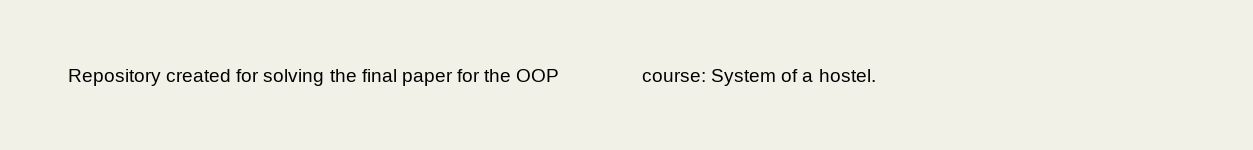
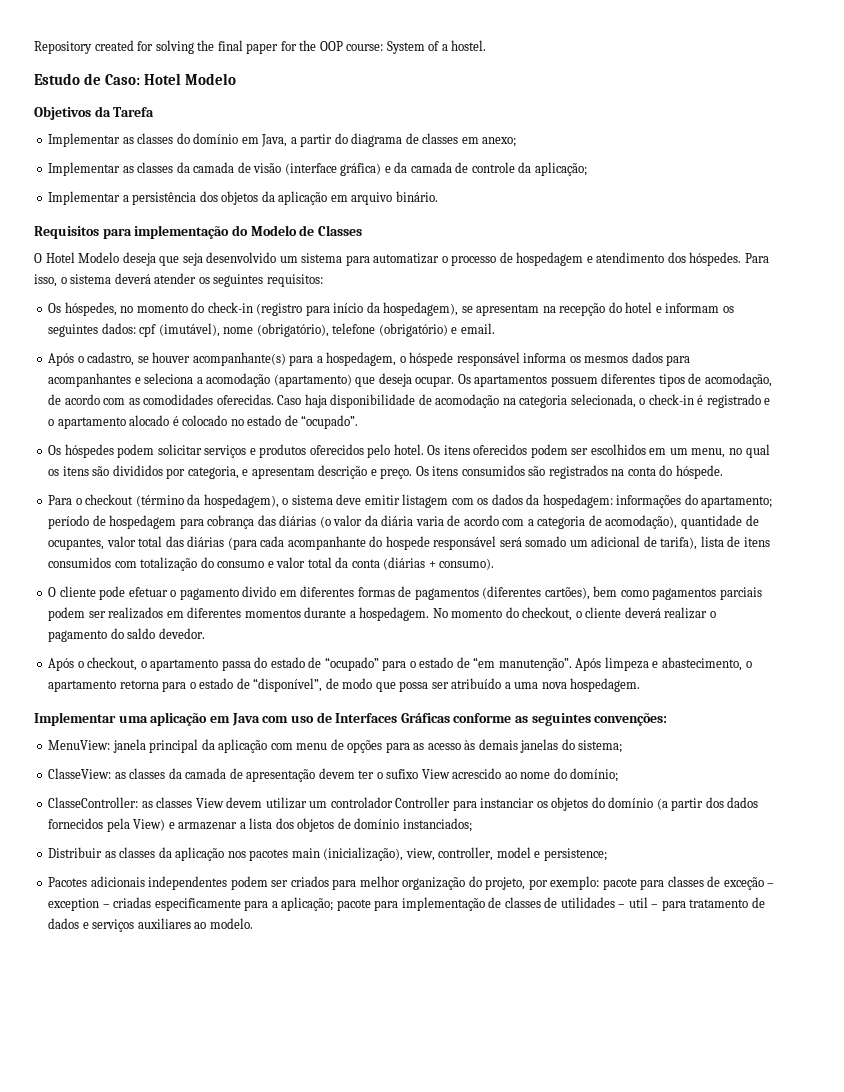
(876, 75) none -> [34,73,236,85] [34,106,155,120] [48,133,517,147] [48,162,587,176] [48,191,438,205] [34,225,362,239] [34,252,769,266] [34,273,323,287] [48,302,734,316] [48,323,495,337] [48,352,691,366] [48,373,772,387] [48,394,771,408] [48,415,359,429] [48,444,770,458] [48,465,723,479] [48,494,773,508] [48,515,759,529] [48,536,770,550] [48,557,495,571] [48,586,762,600] [48,607,716,621] [48,628,205,642] [48,657,752,671] [48,678,641,692] [34,712,668,726] [48,739,623,753] [48,768,619,782] [48,797,759,811] [48,818,472,832] [48,847,607,861] [48,876,775,890] [48,897,765,911] [48,918,253,932] // Estudo de Caso: Hotel Modelo // Objetivos da Tarefa // Implementar as classes do domínio em Java, a partir do diagrama de classes em anexo; // Implementar as classes da camada de visão (interface gráfica) e da camada de controle da aplicação; // Implementar a persistência dos objetos da aplicação em arquivo binário. // Requisitos para implementação do Modelo de Classes // O Hotel Modelo deseja que seja desenvolvido um sistema para automatizar o processo de hospedagem e atendimento dos hóspedes. Para isso, o sistema deverá atender os seguintes requisitos: // Os hóspedes, no momento do check-in (registro para início da hospedagem), se apresentam na recepção do hotel e informam os seguintes dados: cpf (imutável), nome (obrigatório), telefone (obrigatório) e email. // Após o cadastro, se houver acompanhante(s) para a hospedagem, o hóspede responsável informa os mesmos dados para acompanhantes e seleciona a acomodação (apartamento) que deseja ocupar. Os apartamentos possuem diferentes tipos de acomodação, de acordo com as comodidades oferecidas. Caso haja disponibilidade de acomodação na categoria selecionada, o check-in é registrado e o apartamento alocado é colocado no estado de “ocupado”. // Os hóspedes podem solicitar serviços e produtos oferecidos pelo hotel. Os itens oferecidos podem ser escolhidos em um menu, no qual os itens são divididos por categoria, e apresentam descrição e preço. Os itens consumidos são registrados na conta do hóspede. // Para o checkout (término da hospedagem), o sistema deve emitir listagem com os dados da hospedagem: informações do apartamento; período de hospedagem para cobrança das diárias (o valor da diária varia de acordo com a categoria de acomodação), quantidade de ocupantes, valor total das diárias (para cada acompanhante do hospede responsável será somado um adicional de tarifa), lista de itens consumidos com totalização do consumo e valor total da conta (diárias + consumo). // O cliente pode efetuar o pagamento divido em diferentes formas de pagamentos (diferentes cartões), bem como pagamentos parciais podem ser realizados em diferentes momentos durante a hospedagem. No momento do checkout, o cliente deverá realizar o pagamento do saldo devedor. // Após o checkout, o apartamento passa do estado de “ocupado” para o estado de “em manutenção”. Após limpeza e abastecimento, o apartamento retorna para o estado de “disponível”, de modo que possa ser atribuído a uma nova hospedagem. // Implementar uma aplicação em Java com uso de Interfaces Gráficas conforme as seguintes convenções: // MenuView: janela principal da aplicação com menu de opções para as acesso às demais janelas do sistema; // ClasseView: as classes da camada de apresentação devem ter o sufixo View acrescido ao nome do domínio; // ClasseController: as classes View devem utilizar um controlador Controller para instanciar os objetos do domínio (a partir dos dados fornecidos pela View) e armazenar a lista dos objetos de domínio instanciados; // Distribuir as classes da aplicação nos pacotes main (inicialização), view, controller, model e persistence; // Pacotes adicionais independentes podem ser criados para melhor organização do projeto, por exemplo: pacote para classes de exceção – exception – criadas especificamente para a aplicação; pacote para implementação de classes de utilidades – util – para tratamento de dados e serviços auxiliares ao modelo.

